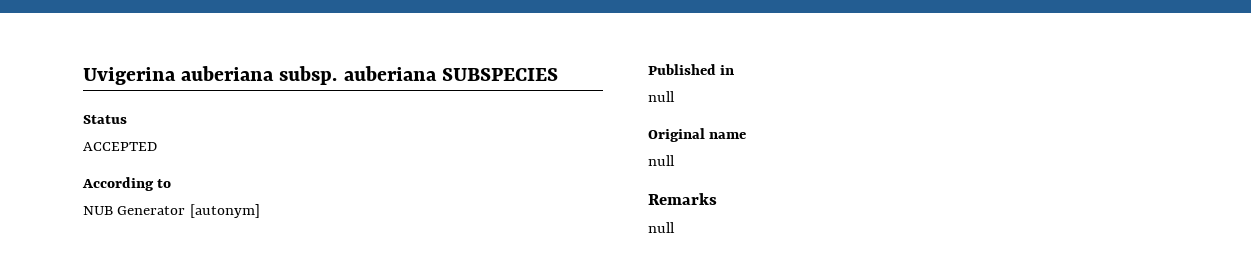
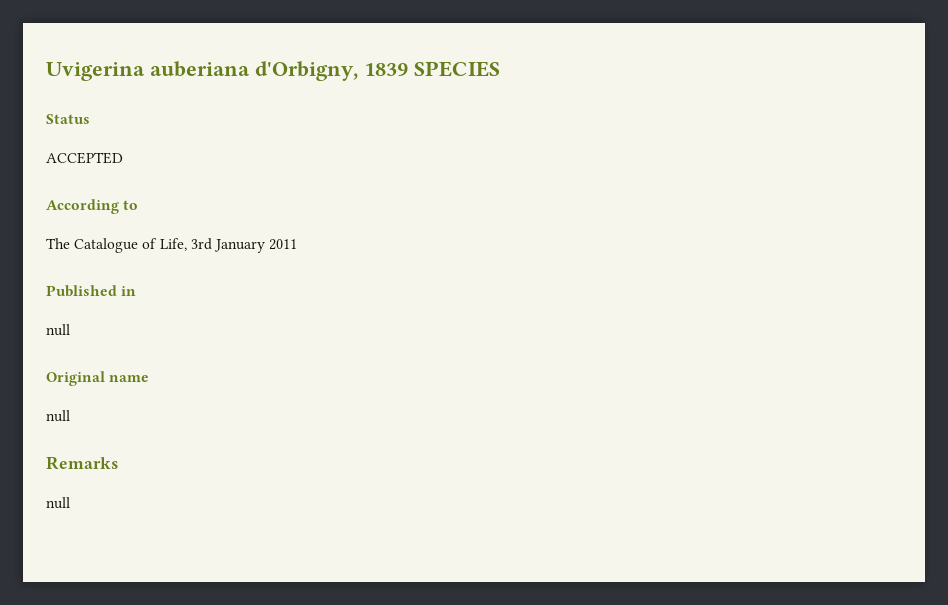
[279,66,558,85] subsp. auberiana SUBSPECIES -> [255,61,500,81] d'Orbigny, 1839 SPECIES
[83,204,260,218] NUB Generator [autonym] -> [46,238,298,253] The Catalogue of Life, 3rd January 2011

